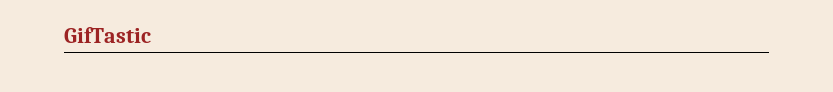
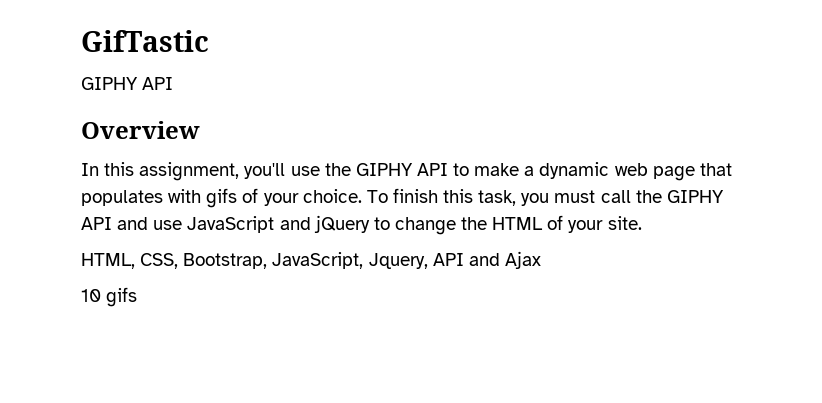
(151, 35) none -> [81,77,174,90] [81,121,200,139] [81,162,732,181] [81,188,724,208] [81,215,642,235] [81,251,541,269] [81,287,138,307] // GIPHY API // Overview // In this assignment, you'll use the GIPHY API to make a dynamic web page that populates with gifs of your choice. To finish this task, you must call the GIPHY API and use JavaScript and jQuery to change the HTML of your site. // HTML, CSS, Bootstrap, JavaScript, Jquery, API and Ajax // 10 gifs

